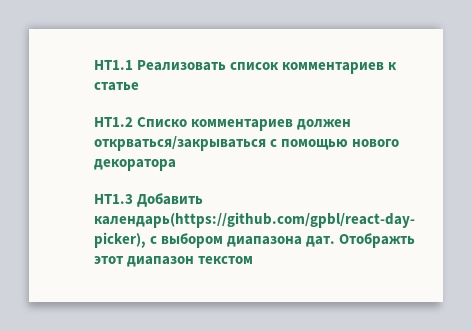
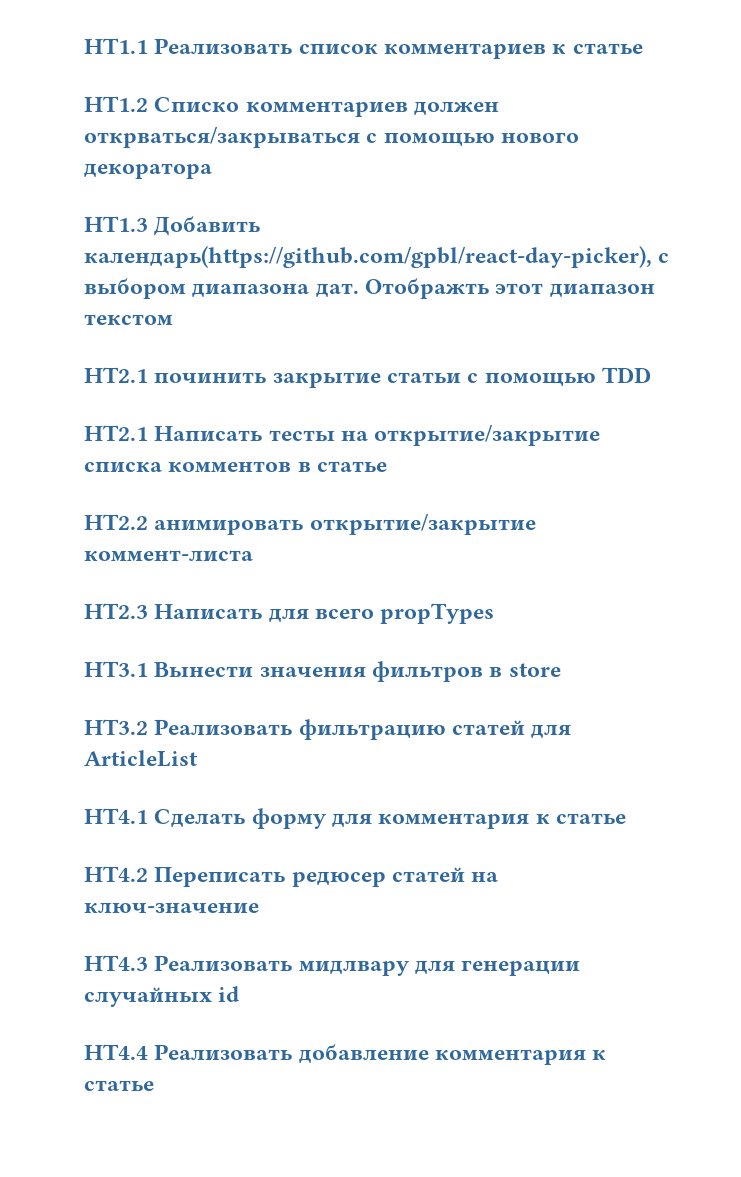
(254, 260) none -> [84,367,652,388] [84,424,601,446] [84,461,388,472] [84,513,536,535] [84,550,253,561] [84,603,495,624] [84,661,561,682] [84,719,572,740] [84,750,198,767] [84,808,627,829] [84,866,499,887] [84,903,259,913] [84,955,581,976] [84,986,240,1007] [84,1044,607,1065] [84,1080,154,1091] // HT2.1 починить закрытие статьи с помощью TDD // HT2.1 Написать тесты на открытие/закрытие списка комментов в статье // HT2.2 анимировать открытие/закрытие коммент-листа // HT2.3 Написать для всего propTypes // HT3.1 Вынести значения фильтров в store // HT3.2 Реализовать фильтрацию статей для ArticleList // HT4.1 Сделать форму для комментария к статье // HT4.2 Переписать редюсер статей на ключ-значение // HT4.3 Реализовать мидлвару для генерации случайных id // HT4.4 Реализовать добавление комментария к статье

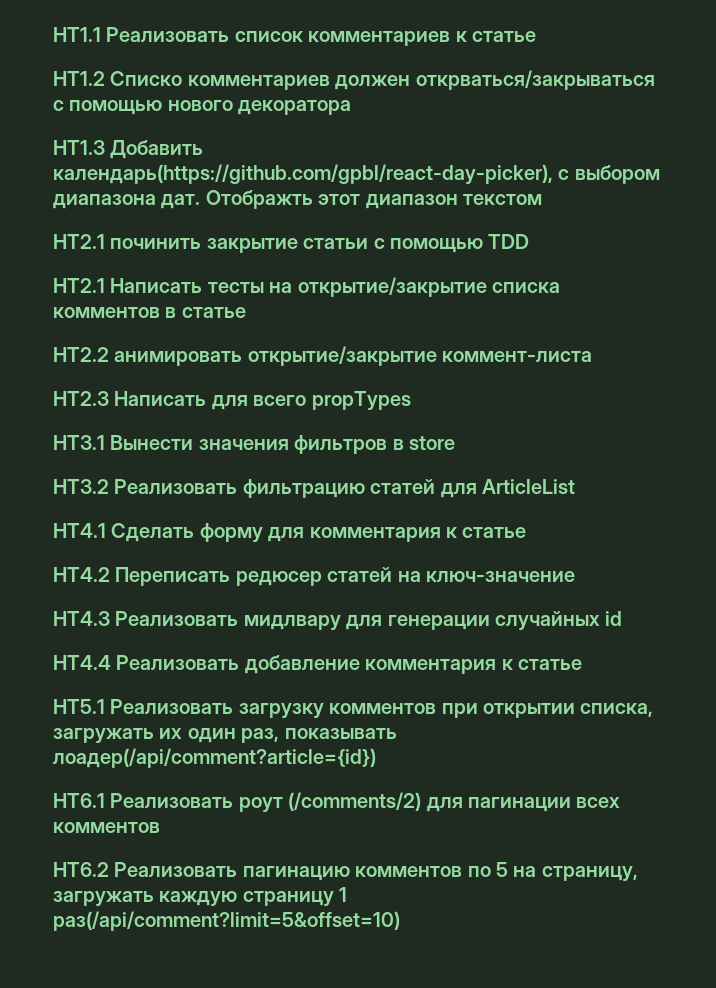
(154, 1085) none -> [53,699,654,719] [53,728,397,744] [53,748,376,768] [53,792,621,813] [53,822,160,833] [53,862,638,882] [53,887,348,907] [53,911,400,931] // HT5.1 Реализовать загрузку комментов при открытии списка, загружать их один раз, показывать лоадер(/api/comment?article={id}) // HT6.1 Реализовать роут (/comments/2) для пагинации всех комментов // HT6.2 Реализовать пагинацию комментов по 5 на страницу, загружать каждую страницу 1 раз(/api/comment?limit=5&offset=10)

